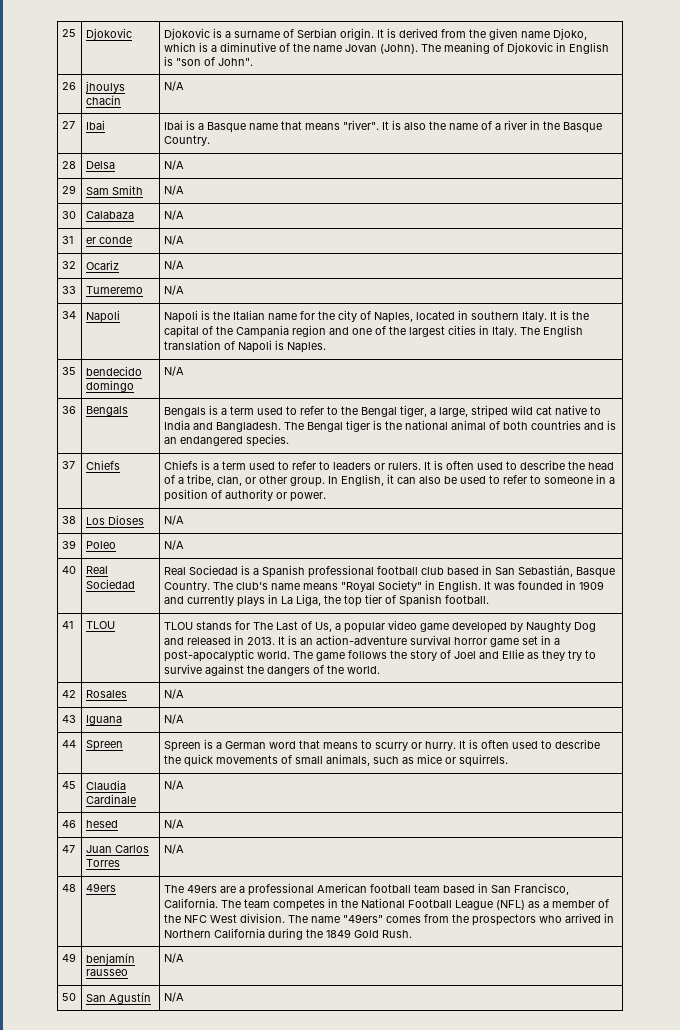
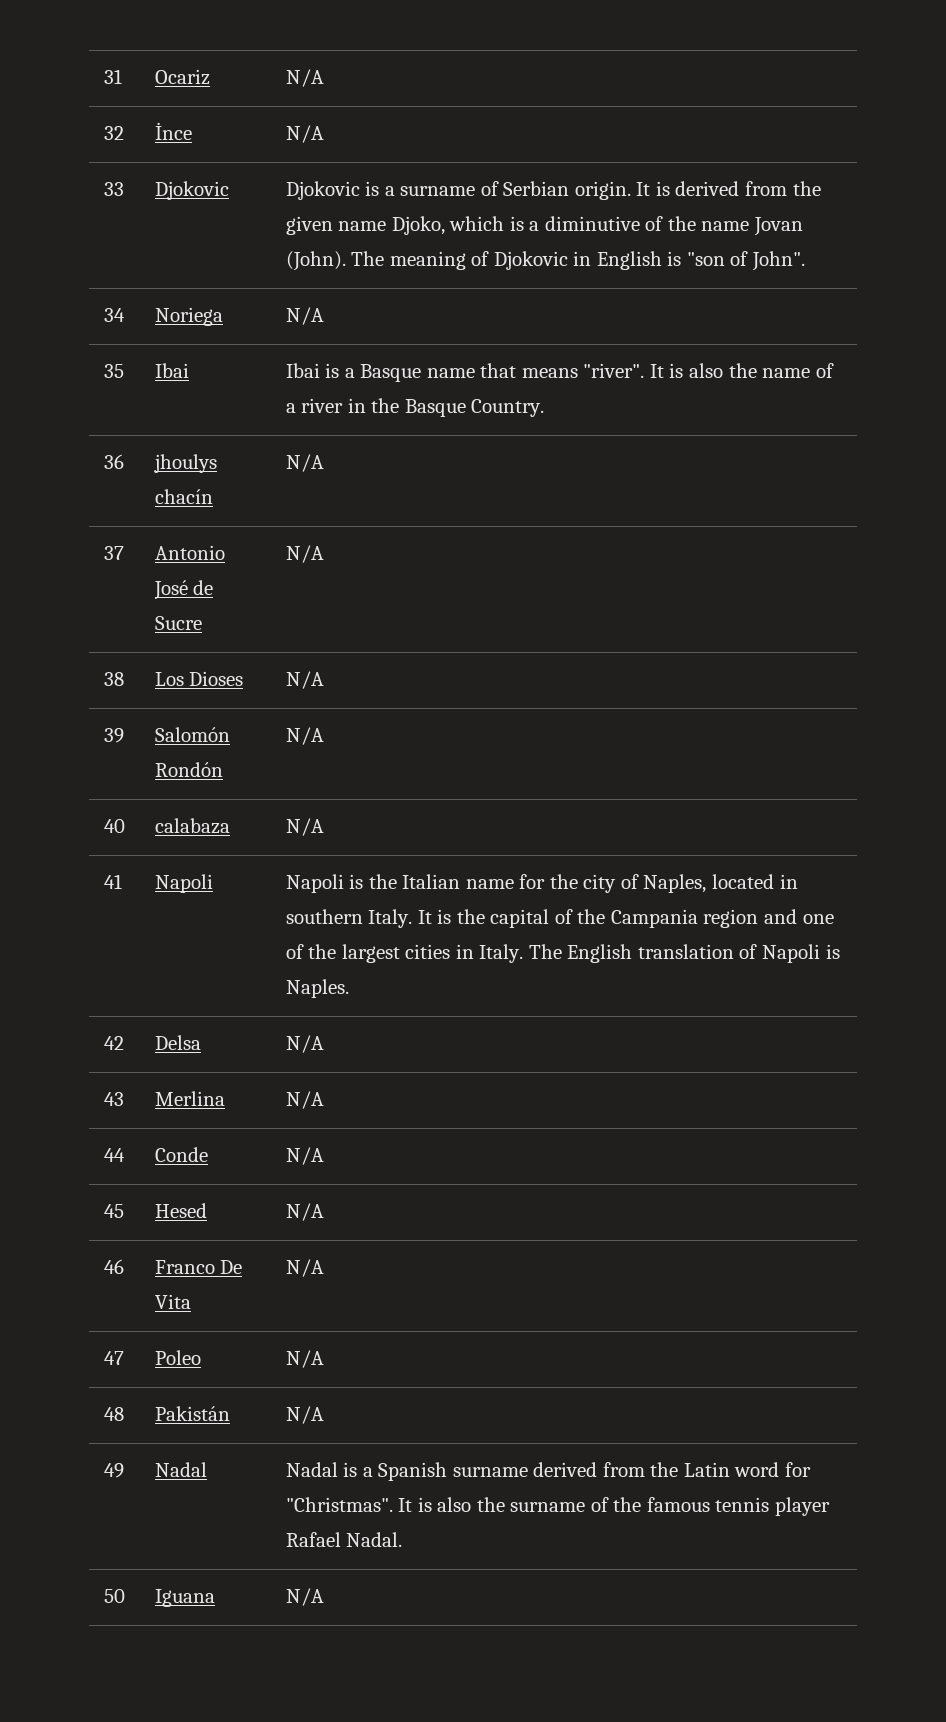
[61,29,76,37] 25 -> [103,69,122,84] [154,69,210,85] [285,69,324,87] [103,126,124,140] [154,122,192,140] [285,125,324,143] [103,182,124,196] 31 | Ocariz | N/A // 32 | İnce | N/A // 33
[61,82,76,90] [84,81,125,93] [85,95,121,105] [163,81,184,91] [61,121,75,129] 26 | jhoulys chacín | N/A // 27 -> [103,308,125,322] [154,307,223,326] [285,307,324,325] [103,364,124,378] 34 | Noriega | N/A // 35
[61,161,76,169] [85,161,115,169] [163,160,184,170] [61,185,76,194] [85,185,143,195] [163,185,184,195] [61,211,76,219] [85,211,134,219] [163,210,184,220] [61,236,73,244] [85,236,132,244] [163,235,184,245] [61,261,76,269] [85,260,119,270] [163,260,184,270] [61,286,76,294] [85,286,143,294] [163,285,184,295] [61,311,76,319] 28 | Delsa | N/A // 29 | Sam Smith | N/A // 30 | Calabaza | N/A // 31 | er conde | N/A // 32 | Ocariz | N/A // 33 | Tumeremo | N/A // 34 -> [103,454,124,469] [153,454,217,473] [154,489,213,504] [285,454,324,472] [103,546,124,560] [154,545,225,560] [153,580,214,600] [154,616,202,630] [285,545,324,563] [103,672,124,686] [154,671,244,686] [285,671,324,689] [103,728,124,743] [154,727,230,742] [154,762,223,777] [285,727,324,745] [103,819,125,833] [154,818,230,834] [285,818,324,836] [103,874,122,889] 36 | jhoulys chacín | N/A // 37 | Antonio José de Sucre | N/A // 38 | Los Dioses | N/A // 39 | Salomón Rondón | N/A // 40 | calabaza | N/A // 41
[61,367,76,375] [85,366,142,376] [85,380,134,392] [163,366,184,376] [61,406,76,414] [85,406,128,416] [163,405,601,418] [163,420,616,432] [163,434,289,447] [61,461,75,469] [85,460,120,470] [163,460,614,470] [163,474,615,487] [163,489,326,502] [61,516,76,524] [85,515,144,525] [163,515,184,525] [61,540,76,549] [85,541,116,549] [163,540,184,550] [61,566,76,574] [85,566,108,574] [85,579,135,589] [163,565,615,578] [163,580,604,592] [163,594,489,607] [61,621,73,629] [85,621,115,629] [163,620,596,633] [163,635,560,647] [163,649,596,662] [163,664,380,676] [61,690,76,698] [85,690,127,698] [163,689,184,699] [61,715,76,723] [85,715,122,725] [163,714,184,724] [61,740,76,748] [85,740,123,751] [163,739,600,752] [163,754,508,767] [61,781,76,789] [85,780,126,790] [85,794,136,804] [163,780,184,790] [61,820,76,828] [85,820,118,828] [163,819,184,829] [61,845,75,853] [85,845,149,853] [85,859,120,867] [163,844,184,854] [61,884,76,892] [85,883,116,892] [163,883,569,896] [163,898,609,911] [163,913,614,926] [163,928,412,940] [61,953,76,962] [85,953,135,965] [85,969,128,976] [163,953,184,963] [61,993,76,1001] [85,992,151,1004] 35 | bendecido domingo | N/A // 36 | Bengals | Bengals is a term used to refer to the Bengal tiger, a large, striped wild cat native to India and Bangladesh. The Bengal tiger is the national animal of both countries and is an endangered species. // 37 | Chiefs | Chiefs is a term used to refer to leaders or rulers. It is often used to describe the head of a tribe, clan, or other group. In English, it can also be used to refer to someone in a position of authority or power. // 38 | Los Dioses | N/A // 39 | Poleo | N/A // 40 | Real Sociedad | Real Sociedad is a Spanish professional football club based in San Sebastián, Basque Country. The club's name means "Royal Society" in English. It was founded in 1909 and currently plays in La Liga, the top tier of Spanish football. // 41 | TLOU | TLOU stands for The Last of Us, a popular video game developed by Naughty Dog and released in 2013. It is an action-adventure survival horror game set in a post-apocalyptic world. The game follows the story of Joel and Ellie as they try to survive against the dangers of the world. // 42 | Rosales | N/A // 43 | Iguana | N/A // 44 | Spreen | Spreen is a German word that means to scurry or hurry. It is often used to describe the quick movements of small animals, such as mice or squirrels. // 45 | Claudia Cardinale | N/A // 46 | hesed | N/A // 47 | Juan Carlos Torres | N/A // 48 | 49ers | The 49ers are a professional American football team based in San Francisco, California. The team competes in the National Football League (NFL) as a member of the NFC West division. The name "49ers" comes from the prospectors who arrived in Northern California during the 1849 Gold Rush. // 49 | benjamín rausseo | N/A // 50 | San Agustín -> [103,1036,124,1050] [154,1035,201,1050] [285,1035,324,1053] [103,1092,124,1106] [154,1091,225,1106] [285,1091,324,1109] [103,1148,125,1162] [154,1147,208,1162] [285,1147,324,1165] [103,1204,124,1218] [154,1203,207,1218] [285,1203,324,1221] [103,1259,124,1274] [154,1260,243,1274] [154,1294,191,1309] [285,1259,324,1277] [103,1351,124,1365] [154,1350,201,1365] [285,1350,324,1368] [103,1407,124,1421] [154,1406,230,1421] [285,1406,324,1424] [103,1463,124,1478] [154,1462,207,1477] [285,1462,812,1481] [285,1497,831,1516] [285,1532,403,1547] [103,1589,125,1603] [154,1589,215,1607] 42 | Delsa | N/A // 43 | Merlina | N/A // 44 | Conde | N/A // 45 | Hesed | N/A // 46 | Franco De Vita | N/A // 47 | Poleo | N/A // 48 | Pakistán | N/A // 49 | Nadal | Nadal is a Spanish surname derived from the Latin word for "Christmas". It is also the surname of the famous tennis player Rafael Nadal. // 50 | Iguana

